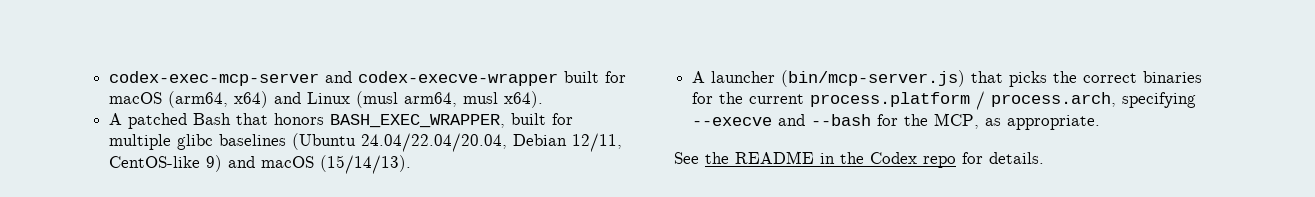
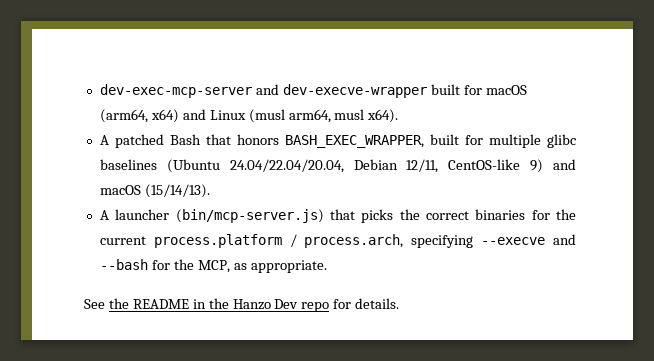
[109,71,559,86] codex-exec-mcp-server and codex-execve-wrapper -> [99,84,427,98] dev-exec-mcp-server and dev-execve-wrapper
[870,152,917,164] Codex -> [232,299,299,310] Hanzo Dev

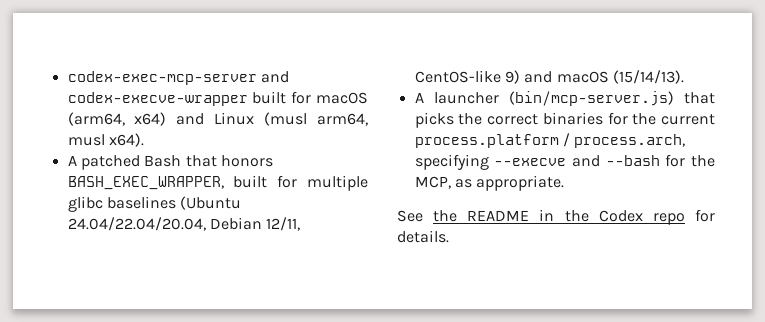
[99,84,427,98] dev-exec-mcp-server and dev-execve-wrapper -> [67,71,289,85] [67,92,248,106] codex-exec-mcp-server and codex-execve-wrapper
[232,299,299,310] Hanzo Dev -> [598,210,643,222] Codex

